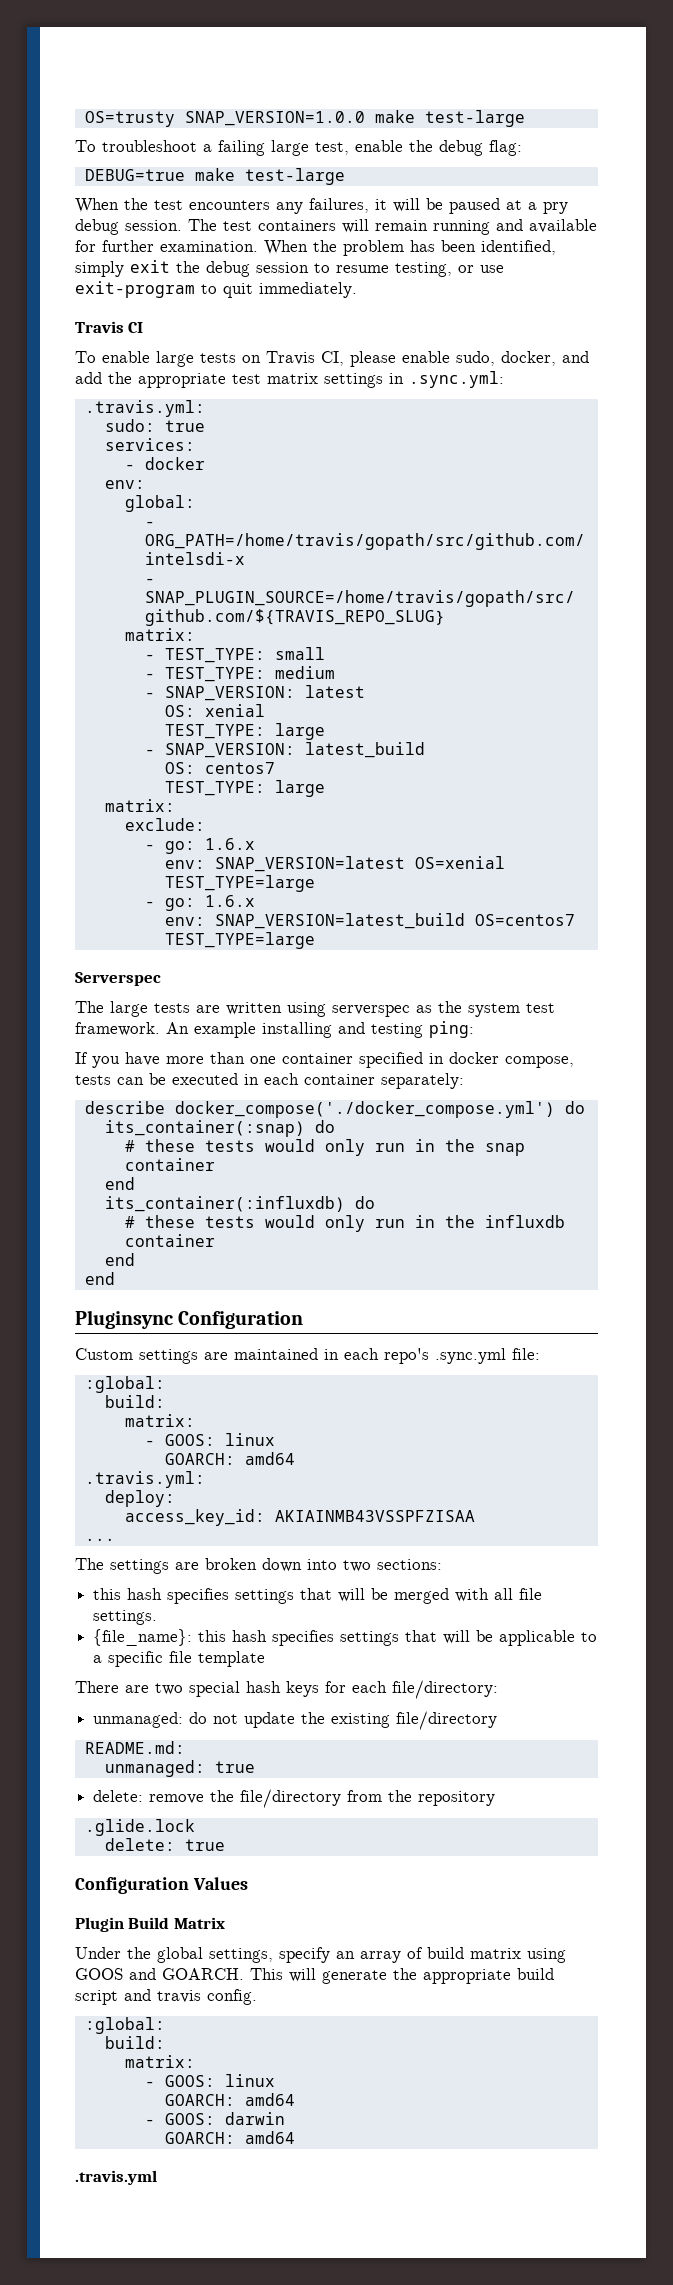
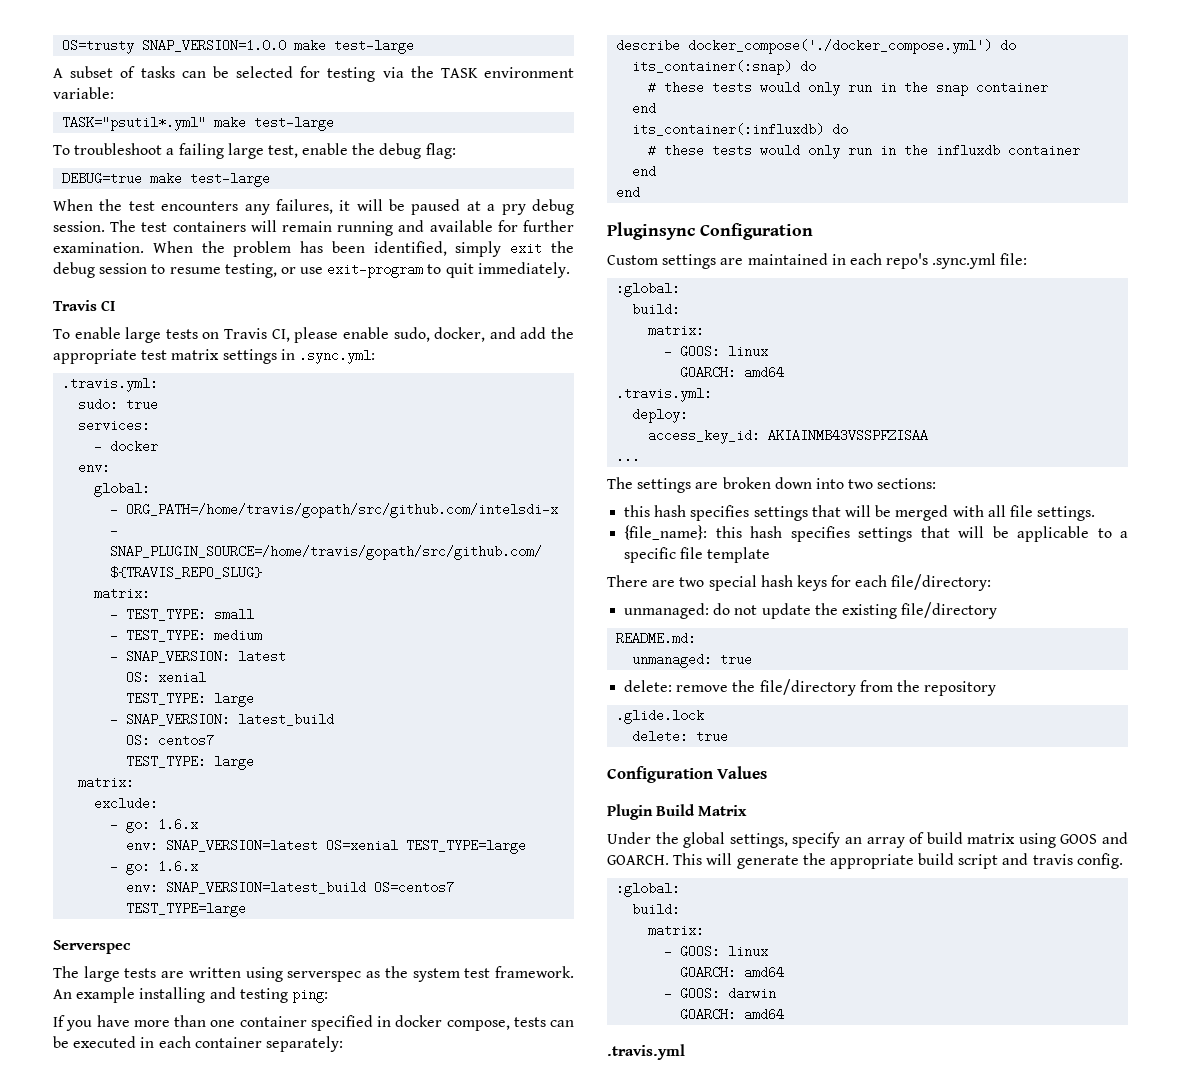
(525, 118) none -> [53,66,574,82] [53,87,114,99] [62,116,335,131] // A subset of tasks can be selected for testing via the TASK environment variable: // TASK="psutil*.yml" make test-large

